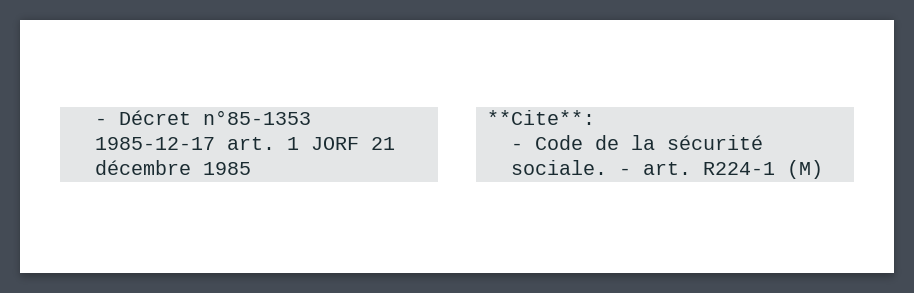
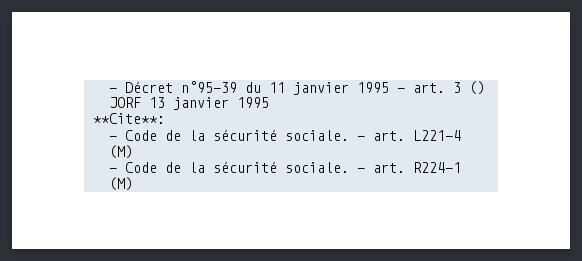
[203,110,312,125] [95,137,396,150] [95,160,252,175] [487,110,596,125] n°85-1353 1985-12-17 art. 1 JORF 21 décembre 1985 // **Cite**: -> [181,81,485,95] [109,97,269,110] [93,113,165,124] [109,129,461,141] [109,145,133,159] n°95-39 du 11 janvier 1995 - art. 3 () JORF 13 janvier 1995 // **Cite**: // - Code de la sécurité sociale. - art. L221-4 (M)

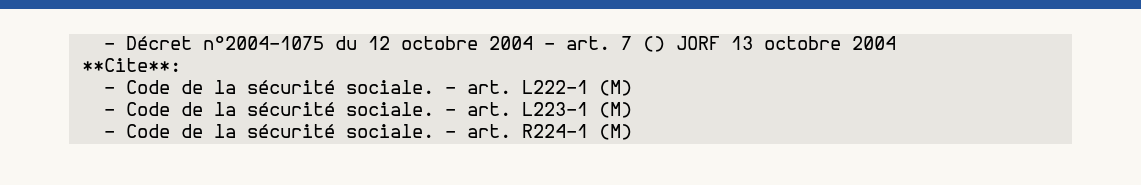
[181,81,461,95] n°95-39 du 11 janvier 1995 - art. 3 -> [202,36,632,50] n°2004-1075 du 12 octobre 2004 - art. 7
[173,97,269,110] janvier 1995 -> [763,36,896,50] octobre 2004
[413,130,461,141] L221-4 -> [521,80,632,96] [103,102,588,116] L222-1 (M) // - Code de la sécurité sociale. - art. L223-1

